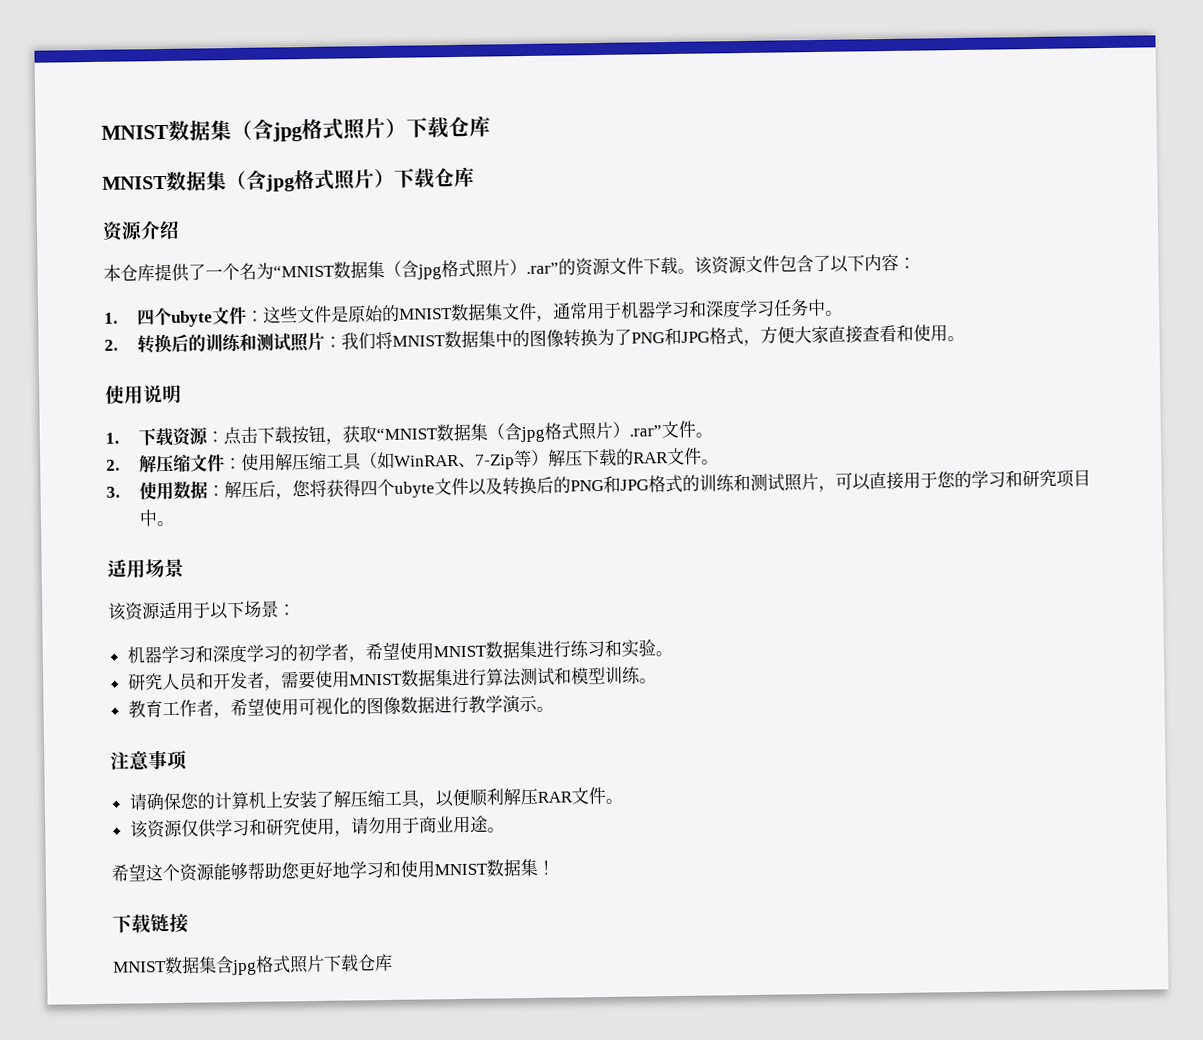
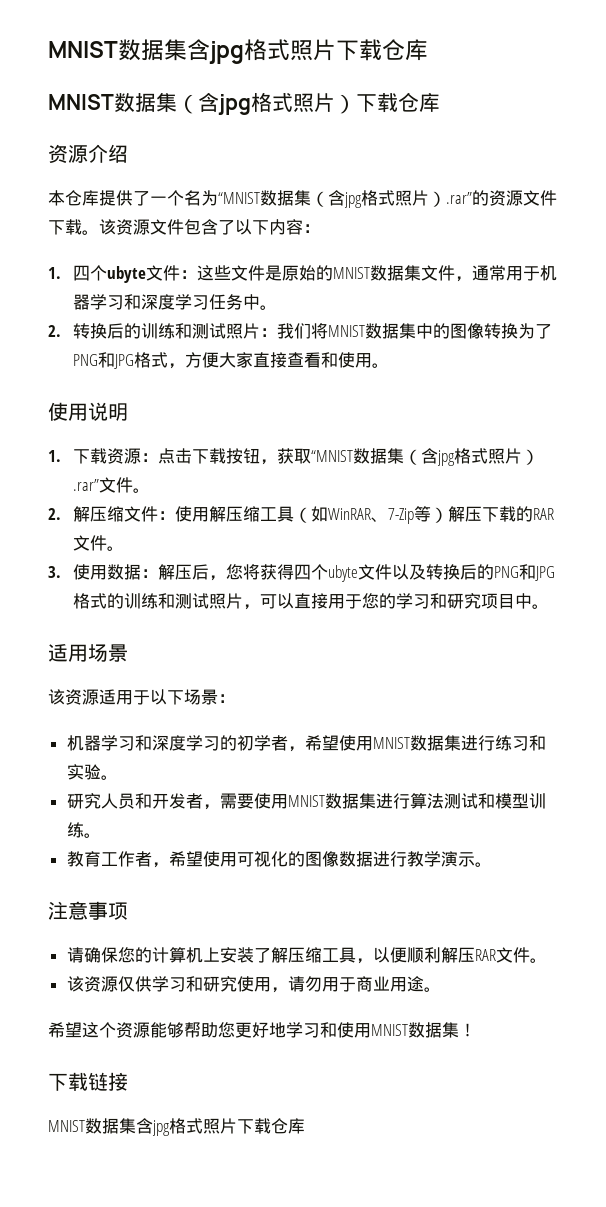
[101,117,407,142] MNIST数据集（含jpg格式照片） -> [48,39,336,64] MNIST数据集含jpg格式照片

